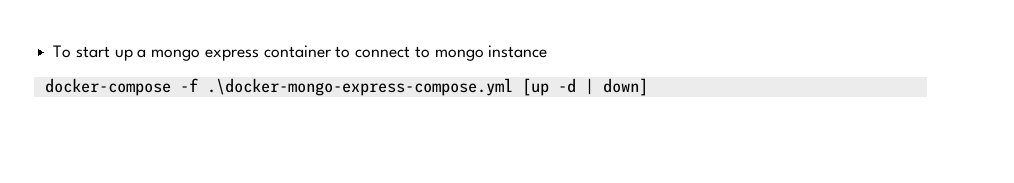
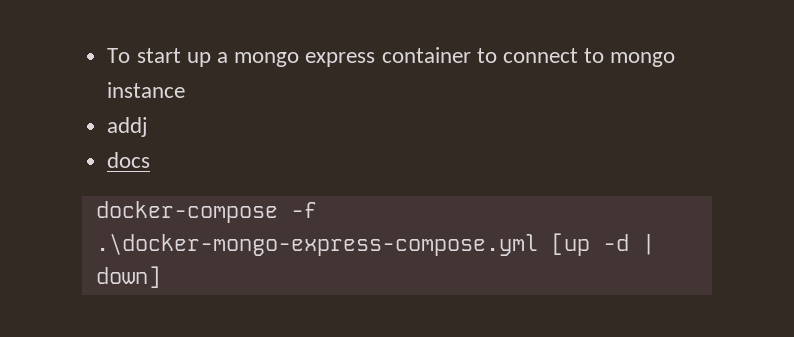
(548, 51) none -> [107,117,149,137] [107,152,151,168] // addj // docs

